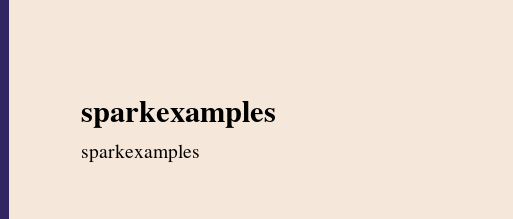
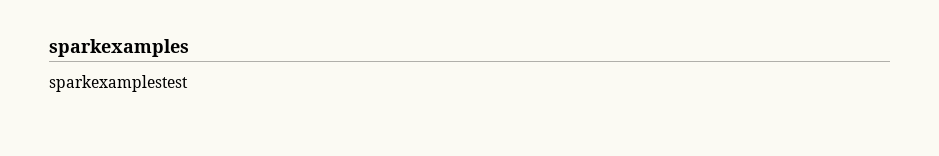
[81,144,200,163] sparkexamples -> [49,75,188,92] sparkexamplestest

